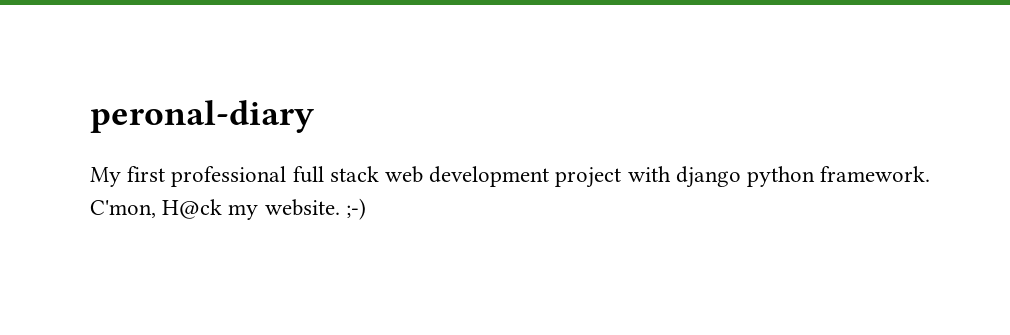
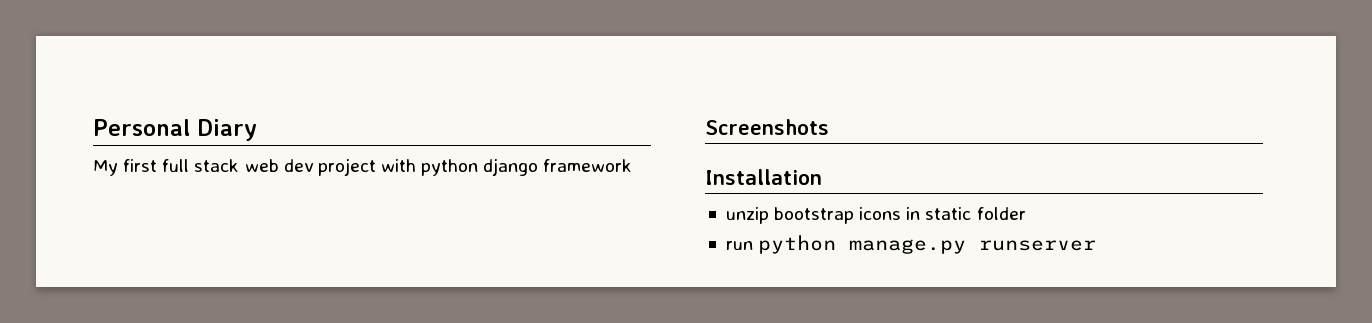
[90,100,314,133] peronal-diary -> [93,119,257,141] Personal Diary
[171,166,287,187] professional -> (158, 165) none
[429,166,550,187] development -> [283,159,314,172] dev
[675,166,931,188] [90,198,366,220] django python framework. C'mon, H@ck my website. ;-) -> [421,158,633,176] [705,119,829,135] [705,169,822,185] [725,207,1026,224] [725,235,1097,254] python django framework // Screenshots // Installation // unzip bootstrap icons in static folder // run python manage.py runserver

